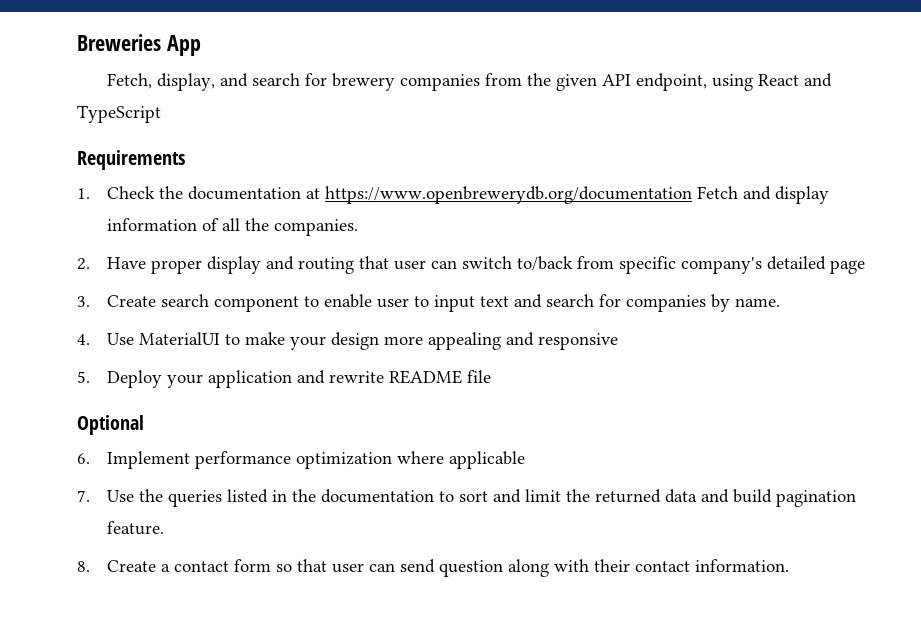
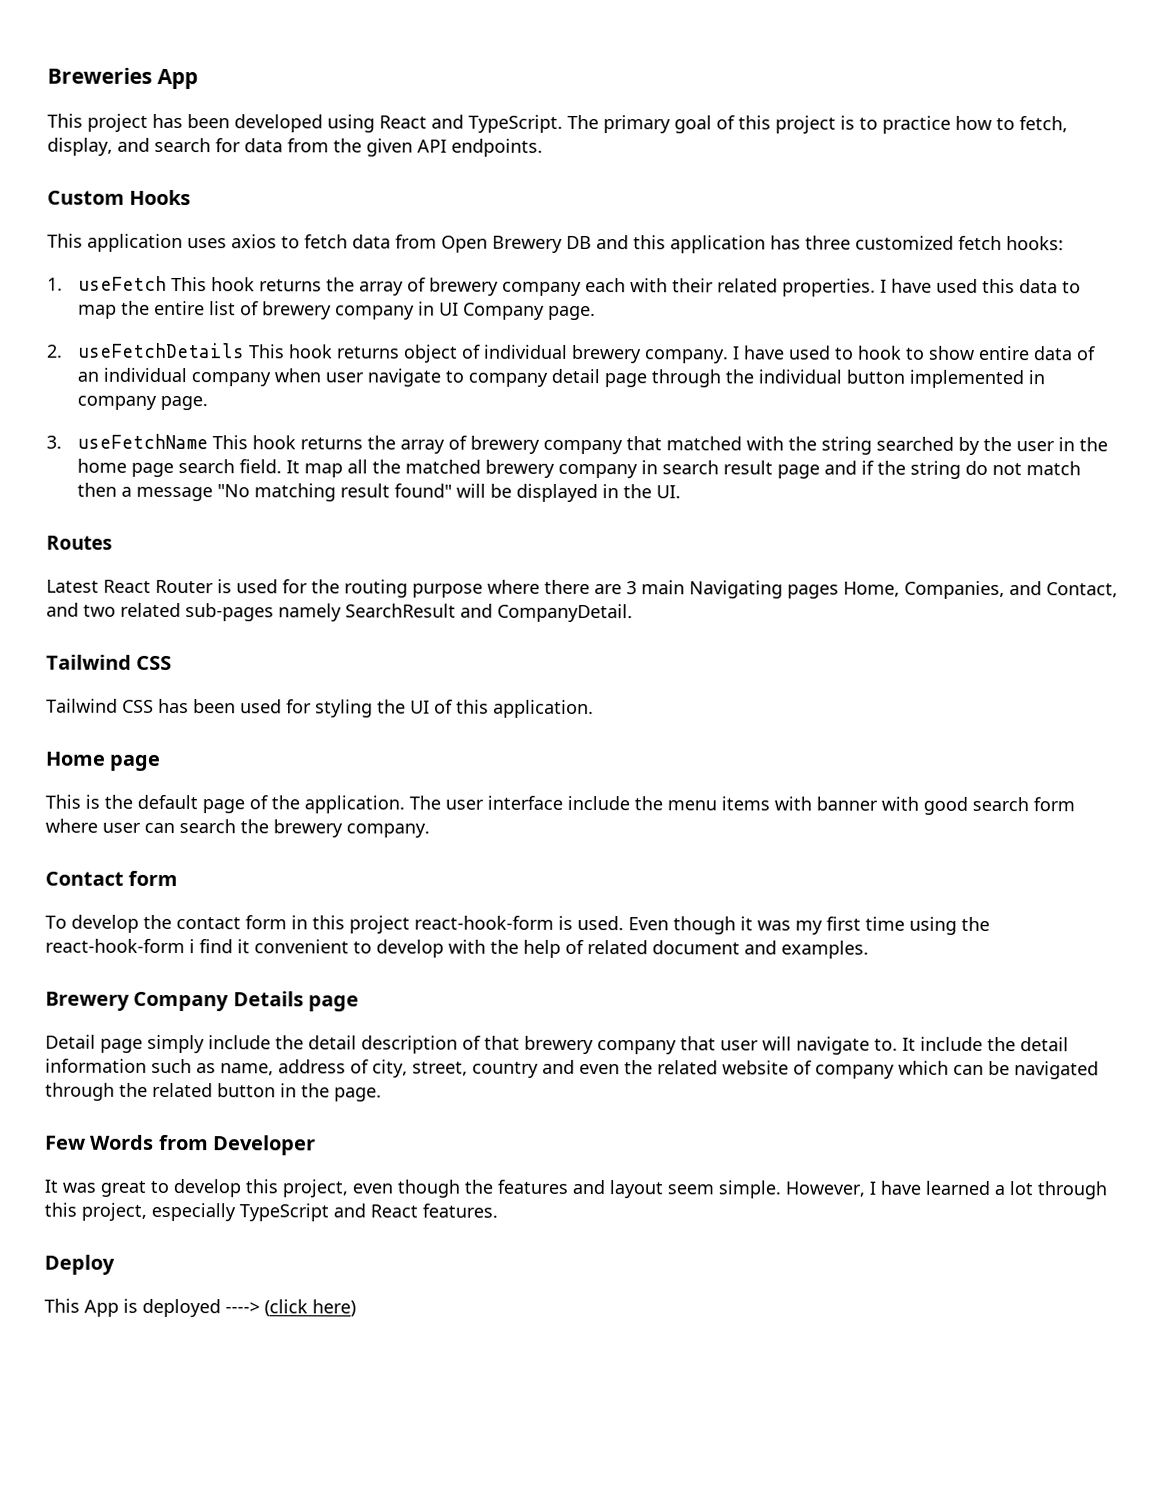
[107,73,153,89] Fetch, -> [47,113,1068,134] This project has been developed using React and TypeScript. The primary goal of this project is to practice how to fetch,
[332,73,481,91] brewery companies -> [244,138,283,153] data
[636,73,833,91] [77,105,161,123] [77,150,185,170] [77,186,829,204] [106,218,358,236] [77,256,865,274] [77,294,780,312] [77,332,618,350] [77,370,491,388] [77,415,144,435] [77,451,525,469] [77,489,856,507] [106,521,164,535] [77,559,789,577] endpoint, using React and TypeScript // Requirements // 1. Check the documentation at https://www.openbrewerydb.org/documentation Fetch and display information of all the companies. // 2. Have proper display and routing that user can switch to/back from specific company's detailed page // 3. Create search component to enable user to input text and search for companies by name. // 4. Use MaterialUI to make your design more appealing and responsive // 5. Deploy your application and rewrite README file // Optional // 6. Implement performance optimization where applicable // 7. Use the queries listed in the documentation to sort and limit the returned data and build pagination feature. // 8. Create a contact form so that user can send question along with their contact information. -> [451,138,543,157] [47,189,192,206] [47,233,1064,254] [47,275,1082,297] [78,300,597,321] [46,342,1096,364] [77,367,1046,389] [77,395,209,411] [46,433,1109,455] [77,458,1082,479] [77,482,682,503] [46,535,112,550] [46,579,1118,600] [46,602,633,623] [46,654,173,670] [46,698,594,719] [45,751,161,771] [45,794,1075,815] [45,818,430,838] [45,870,179,887] [45,914,990,935] [45,938,869,959] [45,991,360,1012] [45,1034,1069,1055] [45,1058,1099,1080] [45,1082,382,1102] [45,1134,317,1156] [44,1179,1107,1200] [44,1202,498,1222] [44,1254,115,1275] [44,1298,356,1318] endpoints. // Custom Hooks // This application uses axios to fetch data from Open Brewery DB and this application has three customized fetch hooks: // 1. useFetch This hook returns the array of brewery company each with their related properties. I have used this data to map the entire list of brewery company in UI Company page. // 2. useFetchDetails This hook returns object of individual brewery company. I have used to hook to show entire data of an individual company when user navigate to company detail page through the individual button implemented in company page. // 3. useFetchName This hook returns the array of brewery company that matched with the string searched by the user in the home page search field. It map all the matched brewery company in search result page and if the string do not match then a message "No matching result found" will be displayed in the UI. // Routes // Latest React Router is used for the routing purpose where there are 3 main Navigating pages Home, Companies, and Contact, and two related sub-pages namely SearchResult and CompanyDetail. // Tailwind CSS // Tailwind CSS has been used for styling the UI of this application. // Home page // This is the default page of the application. The user interface include the menu items with banner with good search form where user can search the brewery company. // Contact form // To develop the contact form in this project react-hook-form is used. Even though it was my first time using the react-hook-form i find it convenient to develop with the help of related document and examples. // Brewery Company Details page // Detail page simply include the detail description of that brewery company that user will navigate to. It include the detail information such as name, address of city, street, country and even the related website of company which can be navigated through the related button in the page. // Few Words from Developer // It was great to develop this project, even though the features and layout seem simple. However, I have learned a lot through this project, especially TypeScript and React features. // Deploy // This App is deployed ----> (click here)

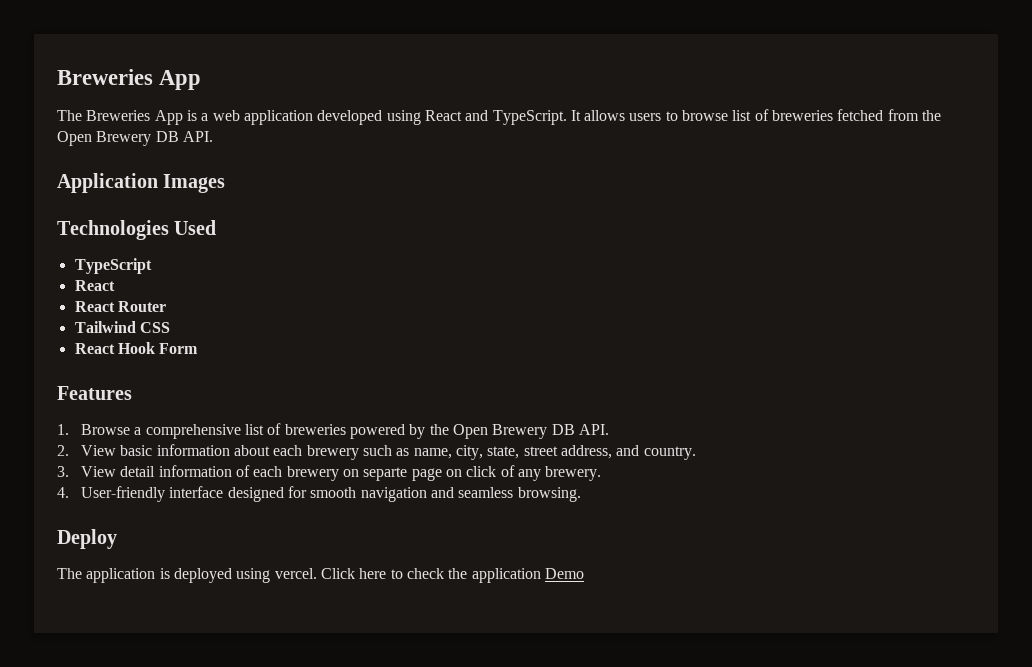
[47,113,230,132] This project has been -> [57,110,313,125] The Breweries App is a web application
[567,114,1068,134] [47,137,543,157] [47,189,192,206] [47,233,1064,254] [47,275,1082,297] [78,300,597,321] [46,342,1096,364] [77,367,1046,389] [77,395,209,411] [46,433,1109,455] [77,458,1082,479] [77,482,682,503] [46,535,112,550] [46,579,1118,600] [46,602,633,623] [46,654,173,670] [46,698,594,719] [45,751,161,771] [45,794,1075,815] [45,818,430,838] [45,870,179,887] [45,914,990,935] [45,938,869,959] [45,991,360,1012] [45,1034,1069,1055] [45,1058,1099,1080] [45,1082,382,1102] [45,1134,317,1156] [44,1179,1107,1200] [44,1202,498,1222] [44,1254,115,1275] [44,1298,356,1318] The primary goal of this project is to practice how to fetch, display, and search for data from the given API endpoints. // Custom Hooks // This application uses axios to fetch data from Open Brewery DB and this application has three customized fetch hooks: // 1. useFetch This hook returns the array of brewery company each with their related properties. I have used this data to map the entire list of brewery company in UI Company page. // 2. useFetchDetails This hook returns object of individual brewery company. I have used to hook to show entire data of an individual company when user navigate to company detail page through the individual button implemented in company page. // 3. useFetchName This hook returns the array of brewery company that matched with the string searched by the user in the home page search field. It map all the matched brewery company in search result page and if the string do not match then a message "No matching result found" will be displayed in the UI. // Routes // Latest React Router is used for the routing purpose where there are 3 main Navigating pages Home, Companies, and Contact, and two related sub-pages namely SearchResult and CompanyDetail. // Tailwind CSS // Tailwind CSS has been used for styling the UI of this application. // Home page // This is the default page of the application. The user interface include the menu items with banner with good search form where user can search the brewery company. // Contact form // To develop the contact form in this project react-hook-form is used. Even though it was my first time using the react-hook-form i find it convenient to develop with the help of related document and examples. // Brewery Company Details page // Detail page simply include the detail description of that brewery company that user will navigate to. It include the detail information such as name, address of city, street, country and even the related website of company which can be navigated through the related button in the page. // Few Words from Developer // It was great to develop this project, even though the features and layout seem simple. However, I have learned a lot through this project, especially TypeScript and React features. // Deploy // This App is deployed ----> (click here) -> [570,109,942,121] [57,131,213,146] [57,173,226,193] [57,220,217,240] [74,258,152,274] [74,280,115,291] [74,301,166,312] [74,321,170,333] [74,342,199,354] [57,386,132,400] [57,423,610,439] [57,444,696,460] [57,465,602,481] [57,486,581,502] [57,529,117,549] [57,568,584,583] It allows users to browse list of breweries fetched from the Open Brewery DB API. // Application Images // Technologies Used // TypeScript // React // React Router // Tailwind CSS // React Hook Form // Features // 1. Browse a comprehensive list of breweries powered by the Open Brewery DB API. // 2. View basic information about each brewery such as name, city, state, street address, and country. // 3. View detail information of each brewery on separte page on click of any brewery. // 4. User-friendly interface designed for smooth navigation and seamless browsing. // Deploy // The application is deployed using vercel. Click here to check the application Demo

